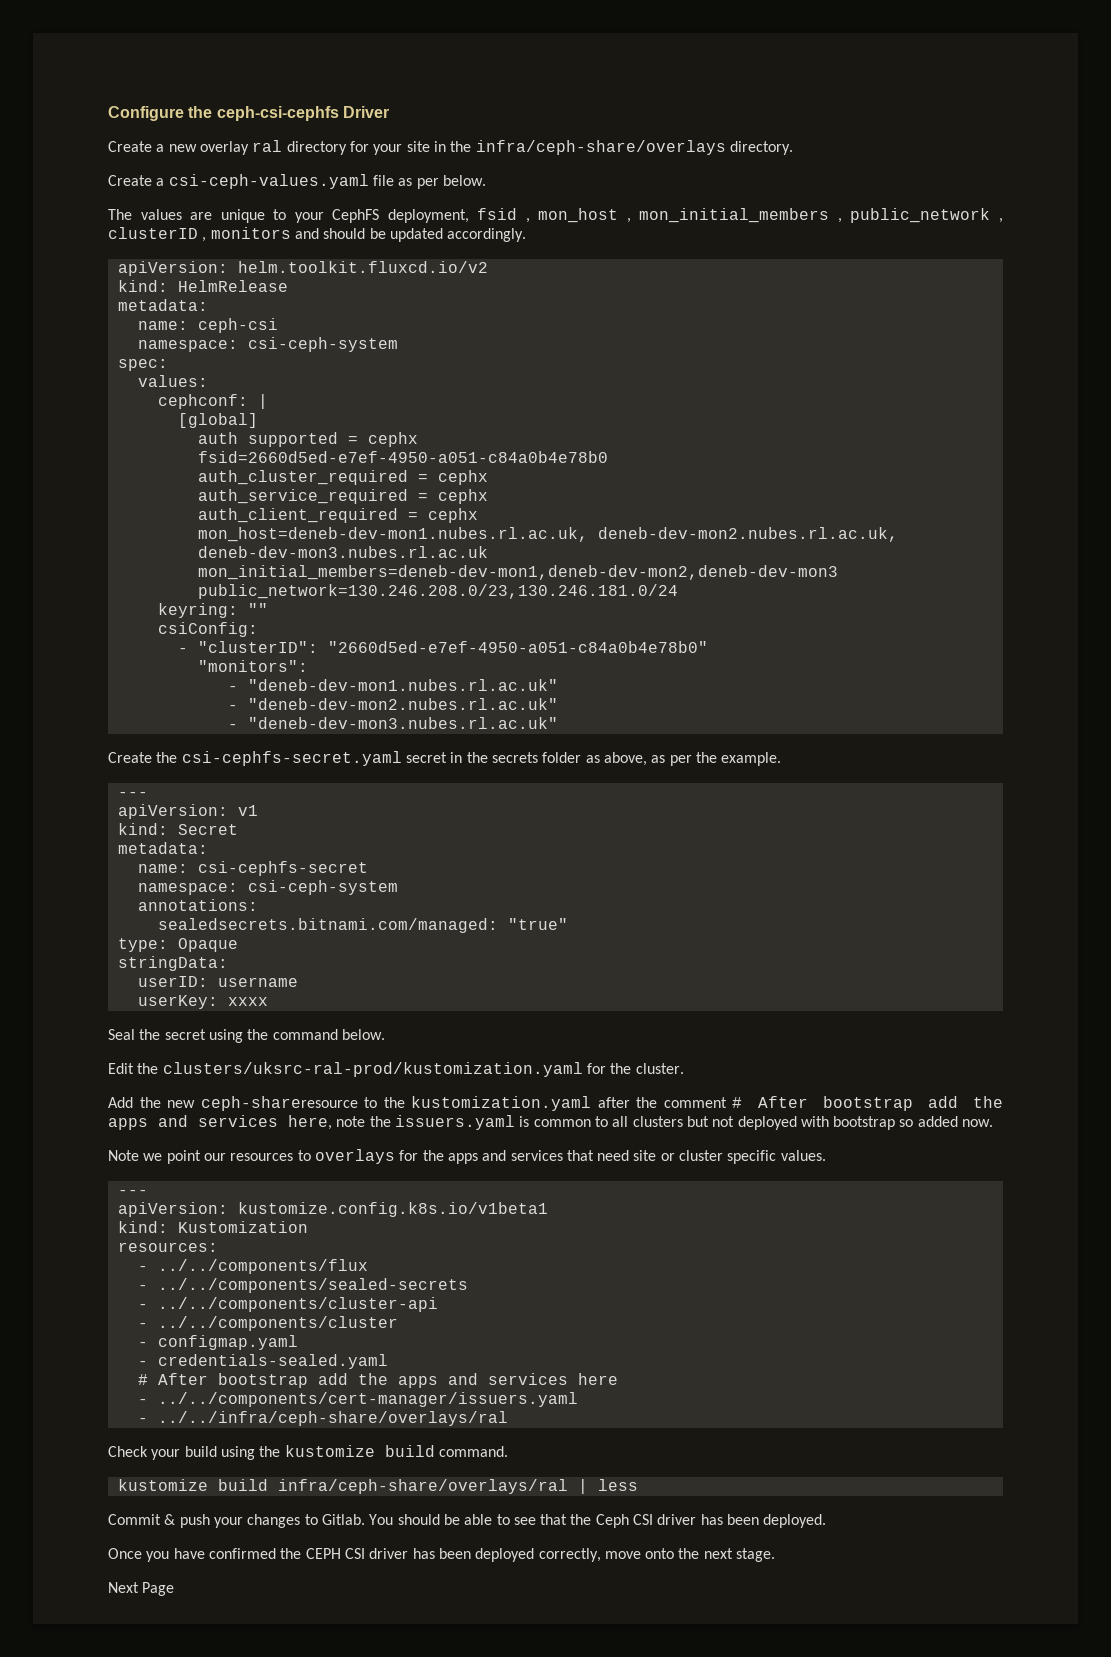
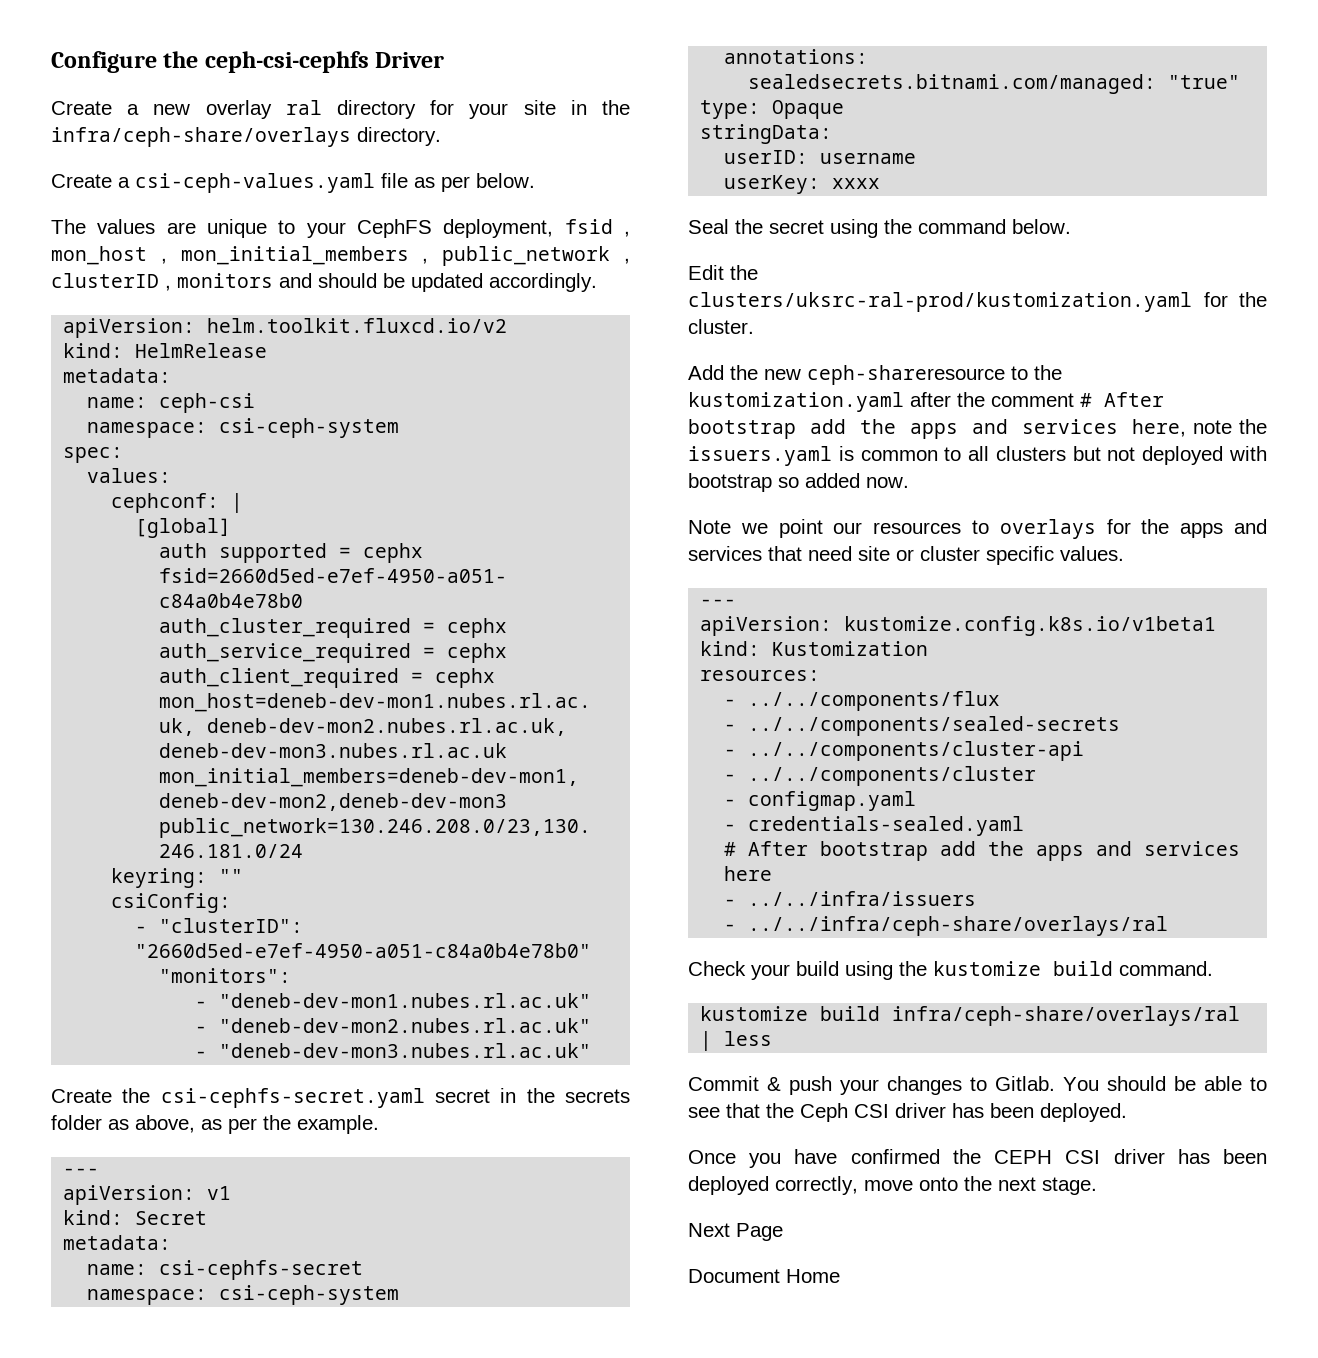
[157,1392,578,1407] ../../components/cert-manager/issuers.yaml -> [748,891,977,906] ../../infra/issuers
(175, 1589) none -> [688,1269,840,1283] // Document Home

